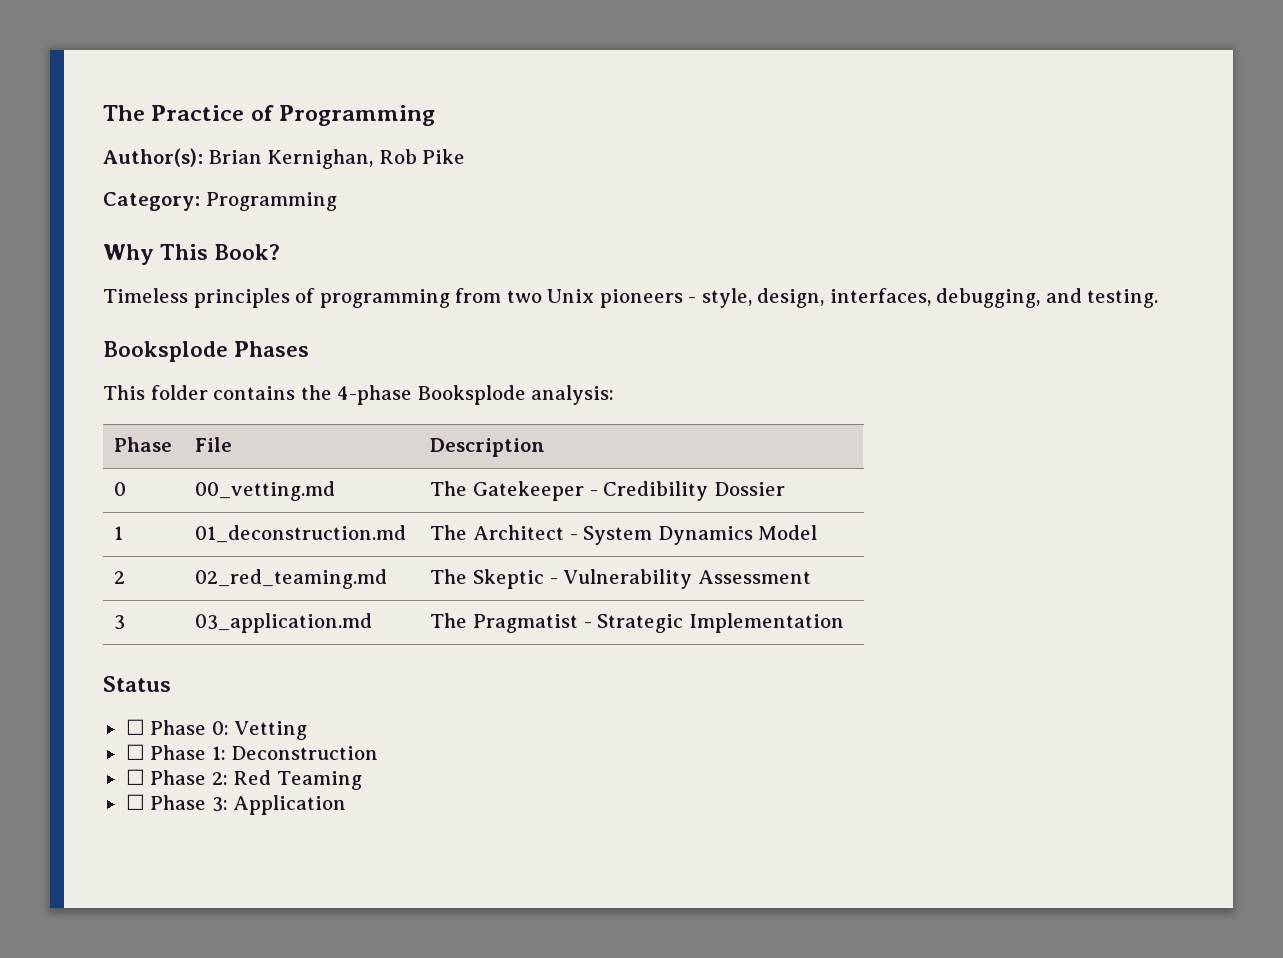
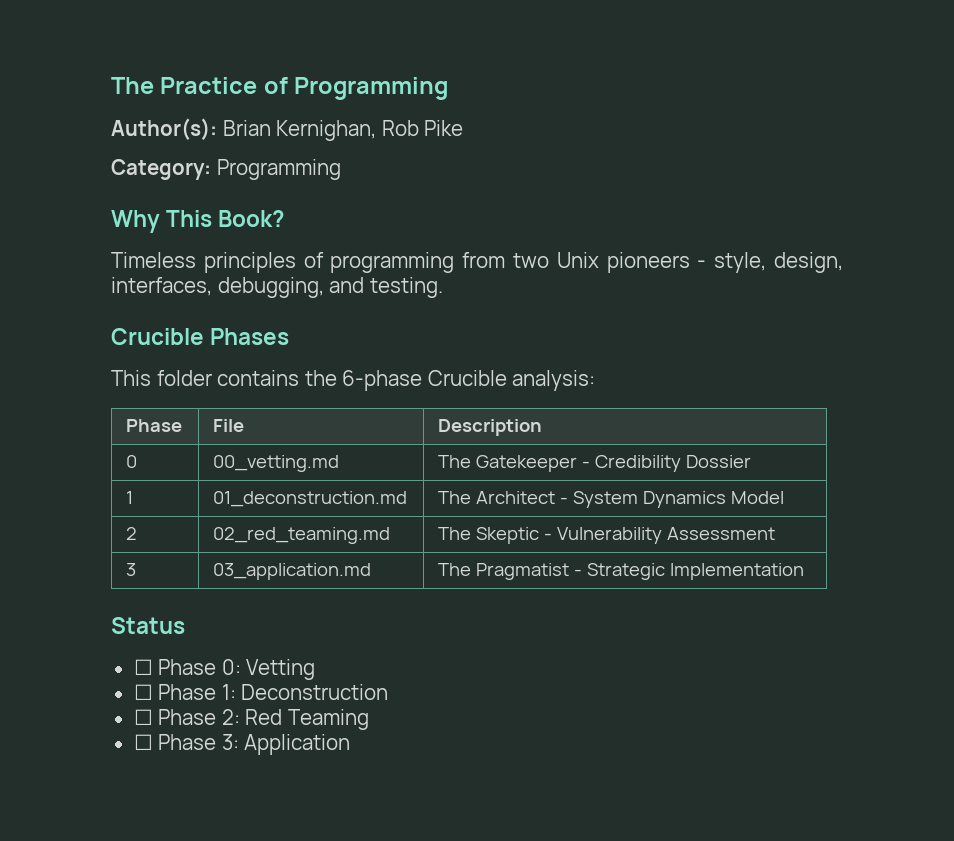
[103,341,228,362] Booksplode -> [111,328,204,345] Crucible
[337,385,526,405] 4-phase Booksplode -> [342,370,507,391] 6-phase Crucible

